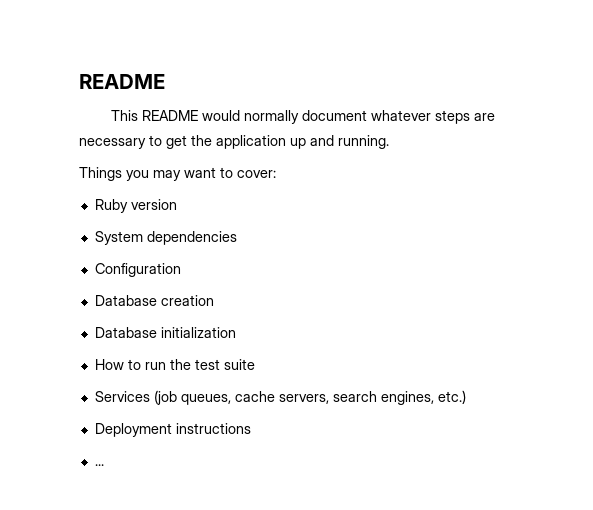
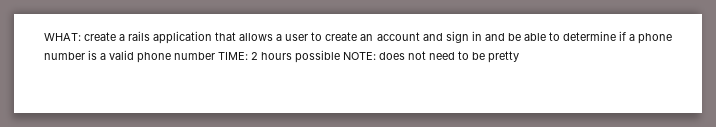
[79,74,165,89] [110,110,495,124] [79,135,389,149] [79,167,276,181] [94,199,177,213] [94,231,237,245] [94,263,181,277] [94,295,214,306] [94,327,236,338] [94,359,255,370] [94,390,466,405] [94,423,251,437] [94,464,104,466] README // This README would normally document whatever steps are necessary to get the application up and running. // Things you may want to cover: // Ruby version // System dependencies // Configuration // Database creation // Database initialization // How to run the test suite // Services (job queues, cache servers, search engines, etc.) // Deployment instructions // ... -> [44,31,673,44] [44,50,519,63] WHAT: create a rails application that allows a user to create an account and sign in and be able to determine if a phone number is a valid phone number TIME: 2 hours possible NOTE: does not need to be pretty

